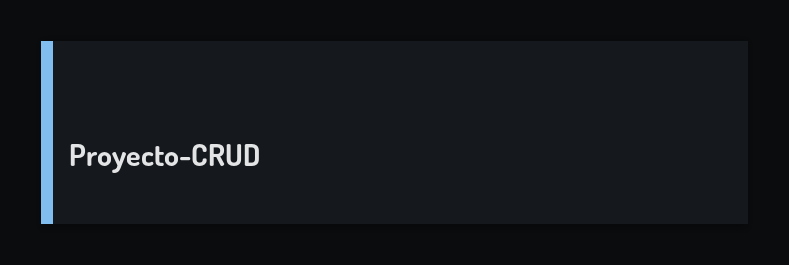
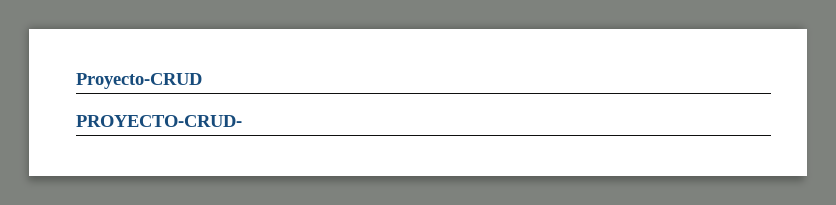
(260, 158) none -> [76,115,242,127] // PROYECTO-CRUD-

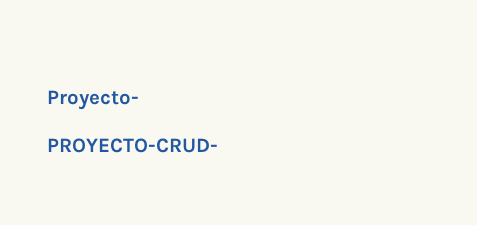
[76,73,202,89] Proyecto-CRUD -> [47,90,139,110] Proyecto-

